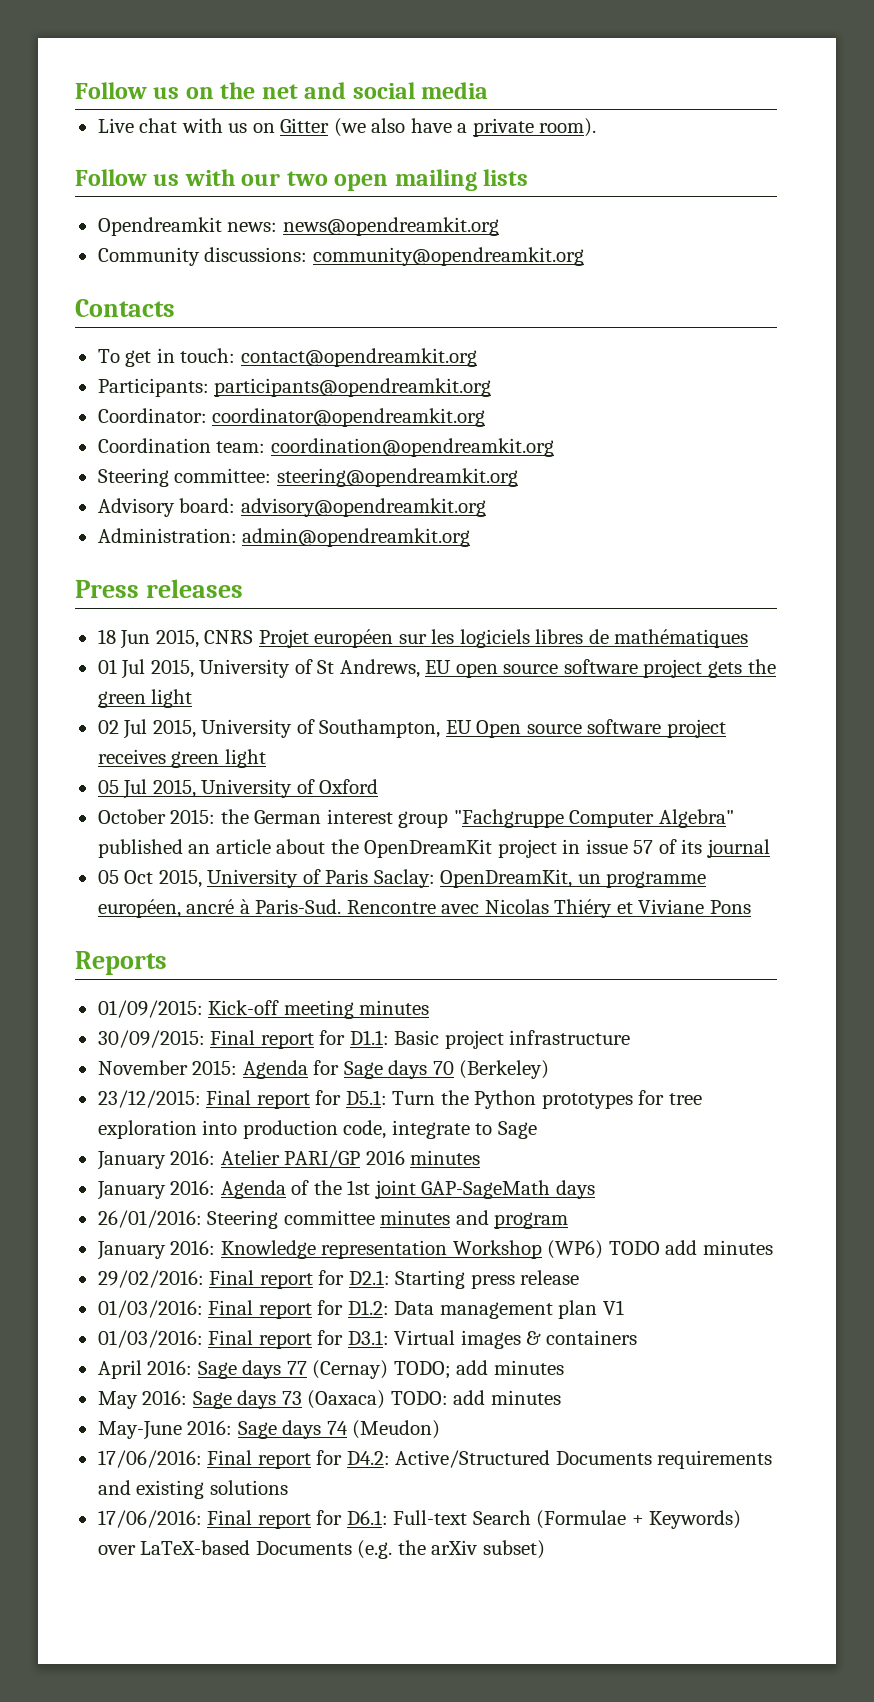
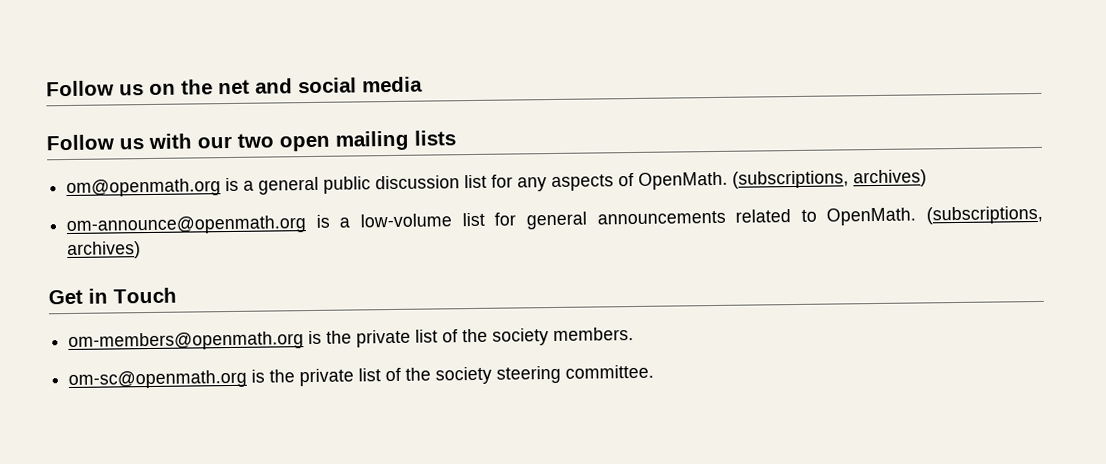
[97,118,597,137] // Live chat with us on Gitter (we also have a private room). -> (423, 84) none
[97,217,499,236] [97,247,584,266] [75,299,175,317] [97,348,477,367] [97,378,492,397] [97,408,486,427] [97,438,554,457] [97,468,518,487] [97,498,486,517] [97,528,471,547] [75,579,244,598] [97,629,749,649] [97,659,776,679] [97,689,193,708] [97,719,726,739] [97,749,266,768] [97,779,379,799] [97,809,734,828] [97,839,770,858] [97,869,707,888] [97,899,751,918] [75,951,167,975] [97,1000,430,1019] [97,1030,631,1049] [97,1060,550,1079] [97,1090,702,1109] [97,1120,537,1139] [96,1150,481,1170] [96,1180,595,1200] [97,1210,569,1229] [96,1240,773,1260] [97,1270,580,1289] [97,1300,624,1319] [97,1330,637,1349] [97,1360,564,1379] [97,1390,561,1409] [97,1420,441,1440] [97,1450,773,1469] [97,1480,288,1499] [97,1510,742,1529] [97,1540,545,1559] Opendreamkit news: news@opendreamkit.org // Community discussions: community@opendreamkit.org // Contacts // To get in touch: contact@opendreamkit.org // Participants: participants@opendreamkit.org // Coordinator: coordinator@opendreamkit.org // Coordination team: coordination@opendreamkit.org // Steering committee: steering@opendreamkit.org // Advisory board: advisory@opendreamkit.org // Administration: admin@opendreamkit.org // Press releases // 18 Jun 2015, CNRS Projet européen sur les logiciels libres de mathématiques // 01 Jul 2015, University of St Andrews, EU open source software project gets the green light // 02 Jul 2015, University of Southampton, EU Open source software project receives green light // 05 Jul 2015, University of Oxford // October 2015: the German interest group "Fachgruppe Computer Algebra" published an article about the OpenDreamKit project in issue 57 of its journal // 05 Oct 2015, University of Paris Saclay: OpenDreamKit, un programme européen, ancré à Paris-Sud. Rencontre avec Nicolas Thiéry et Viviane Pons // Reports // 01/09/2015: Kick-off meeting minutes // 30/09/2015: Final report for D1.1: Basic project infrastructure // November 2015: Agenda for Sage days 70 (Berkeley) // 23/12/2015: Final report for D5.1: Turn the Python prototypes for tree exploration into production code, integrate to Sage // January 2016: Atelier PARI/GP 2016 minutes // January 2016: Agenda of the 1st joint GAP-SageMath days // 26/01/2016: Steering committee minutes and program // January 2016: Knowledge representation Workshop (WP6) TODO add minutes // 29/02/2016: Final report for D2.1: Starting press release // 01/03/2016: Final report for D1.2: Data management plan V1 // 01/03/2016: Final report for D3.1: Virtual images & containers // April 2016: Sage days 77 (Cernay) TODO; add minutes // May 2016: Sage days 73 (Oaxaca) TODO: add minutes // May-June 2016: Sage days 74 (Meudon) // 17/06/2016: Final report for D4.2: Active/Structured Documents requirements and existing solutions // 17/06/2016: Final report for D6.1: Full-text Search (Formulae + Keywords) over LaTeX-based Documents (e.g. the arXiv subset) -> [66,169,928,198] [66,205,1043,236] [67,241,142,260] [48,287,177,305] [68,327,635,352] [68,364,655,390] om@openmath.org is a general public discussion list for any aspects of OpenMath. (subscriptions, archives) // om-announce@openmath.org is a low-volume list for general announcements related to OpenMath. (subscriptions, archives) // Get in Touch // om-members@openmath.org is the private list of the society members. // om-sc@openmath.org is the private list of the society steering committee.

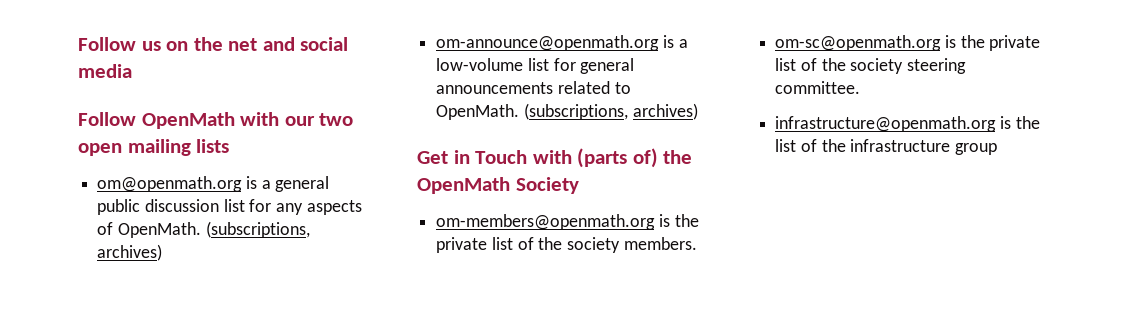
[119,138,144,150] us -> [141,112,235,129] OpenMath
(177, 295) none -> [532,148,693,168] [417,177,579,194] with (parts of) the OpenMath Society
(655, 371) none -> [775,116,1040,132] [775,139,998,155] // infrastructure@openmath.org is the list of the infrastructure group

